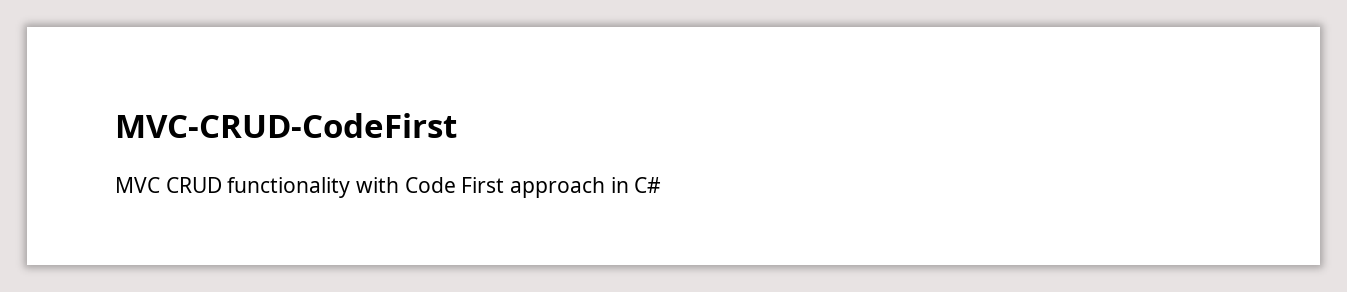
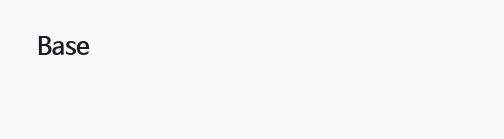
[115,113,457,138] [115,177,662,198] MVC-CRUD-CodeFirst // MVC CRUD functionality with Code First approach in C# -> [37,36,90,56] Base

